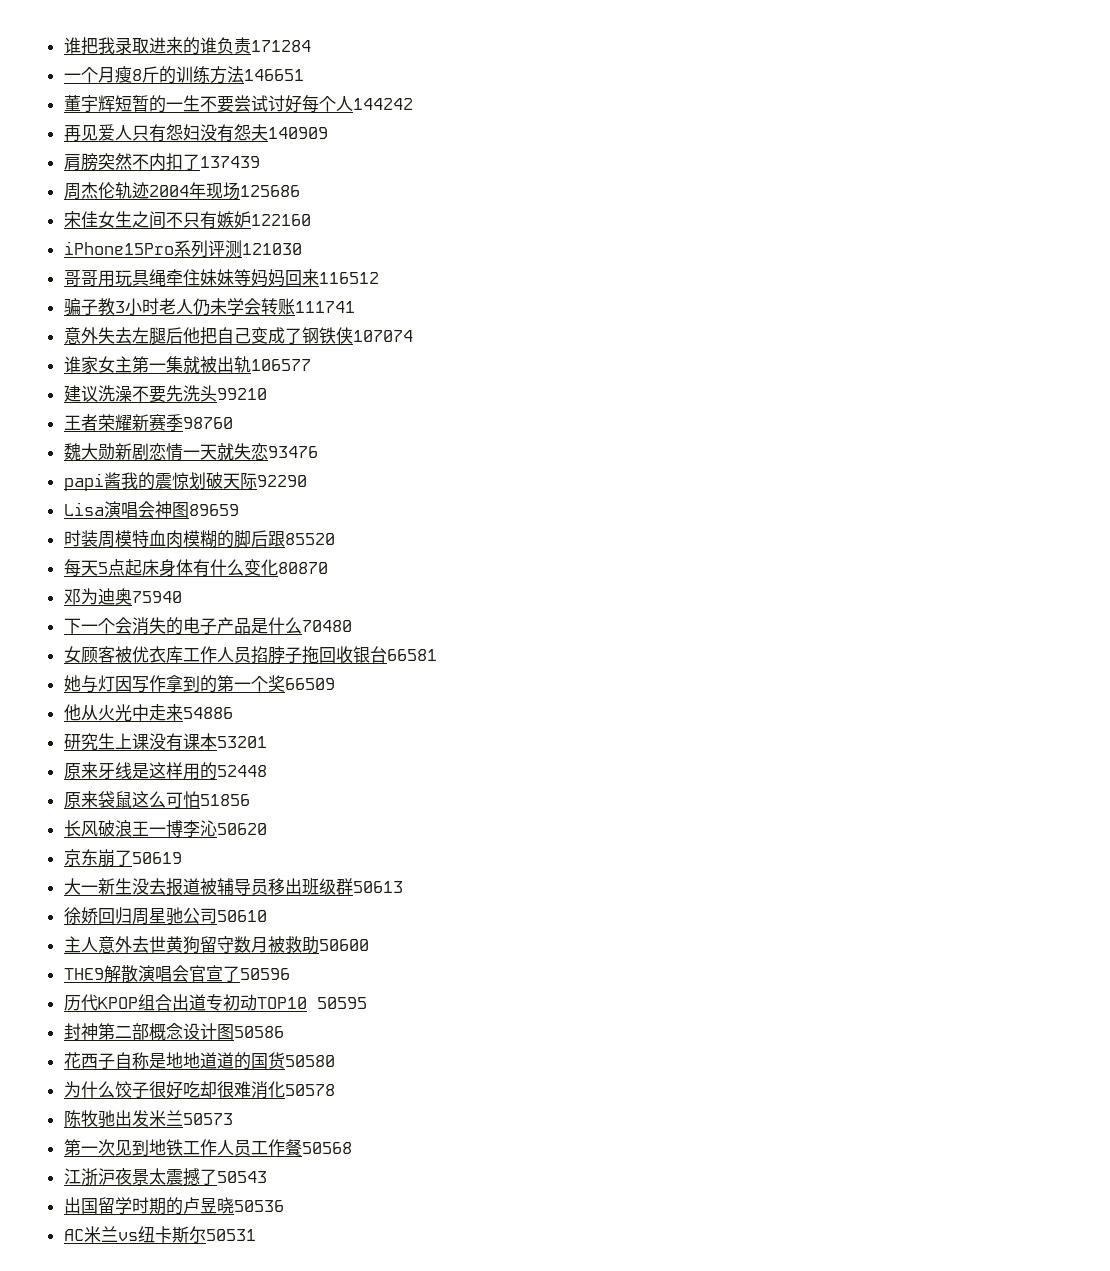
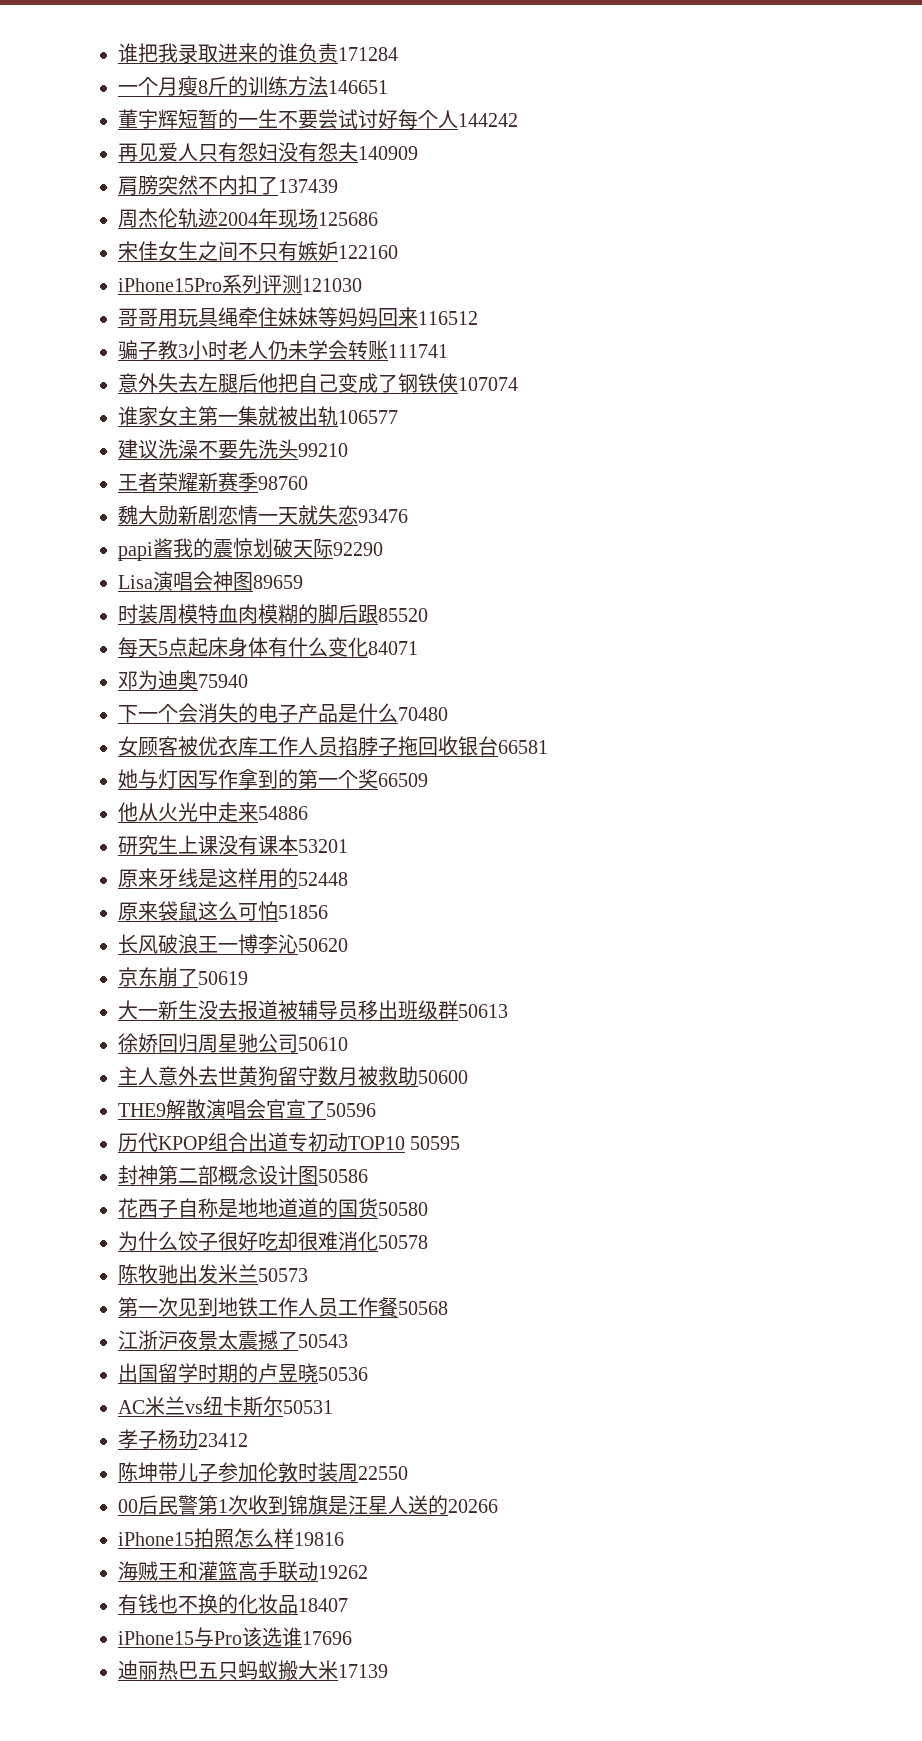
[277,562,328,574] 80870 -> [368,641,418,655] 84071
(256, 1235) none -> [118,1429,248,1449] [118,1462,408,1483] [118,1495,498,1515] [118,1528,344,1548] [118,1561,368,1582] [118,1594,348,1614] [118,1627,352,1647] [118,1660,388,1680] // 孝子杨玏23412 // 陈坤带儿子参加伦敦时装周22550 // 00后民警第1次收到锦旗是汪星人送的20266 // iPhone15拍照怎么样19816 // 海贼王和灌篮高手联动19262 // 有钱也不换的化妆品18407 // iPhone15与Pro该选谁17696 // 迪丽热巴五只蚂蚁搬大米17139

